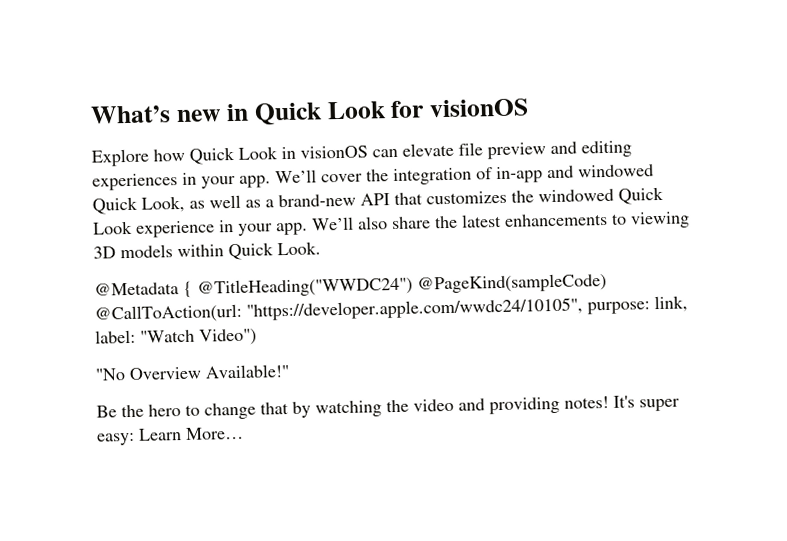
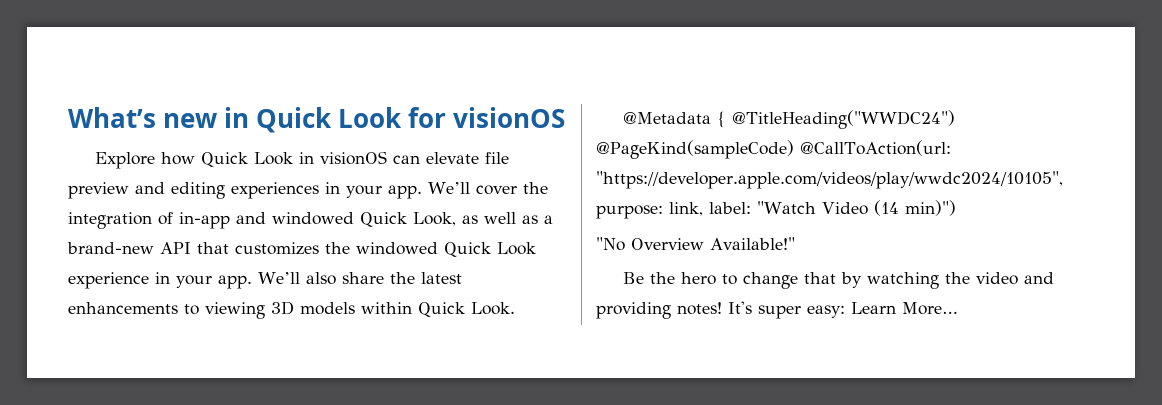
[246,297,583,321] "https://developer.apple.com/wwdc24/10105", -> [596,171,1063,189] "https://developer.apple.com/videos/play/wwdc2024/10105",
[199,328,257,346] Video") -> [821,200,956,216] Video (14 min)")

